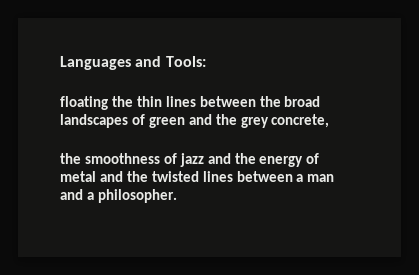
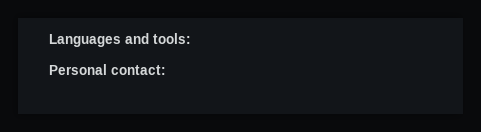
[165,56,206,67] [60,96,321,110] [60,114,330,128] [60,153,320,167] [60,171,335,182] [60,189,177,203] Tools: // floating the thin lines between the broad landscapes of green and the grey concrete, // the smoothness of jazz and the energy of metal and the twisted lines between a man and a philosopher. -> [153,33,191,44] [49,64,166,75] tools: // Personal contact:

